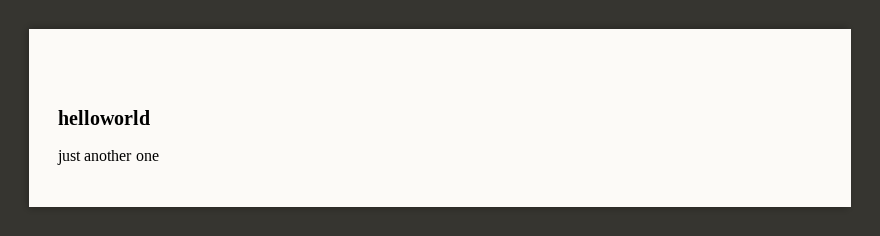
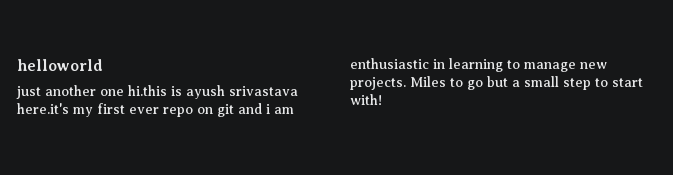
(159, 157) none -> [128,85,298,99] [17,103,294,117] [350,58,607,72] [350,76,643,90] [350,94,382,105] hi.this is ayush srivastava here.it's my first ever repo on git and i am enthusiastic in learning to manage new projects. Miles to go but a small step to start with!

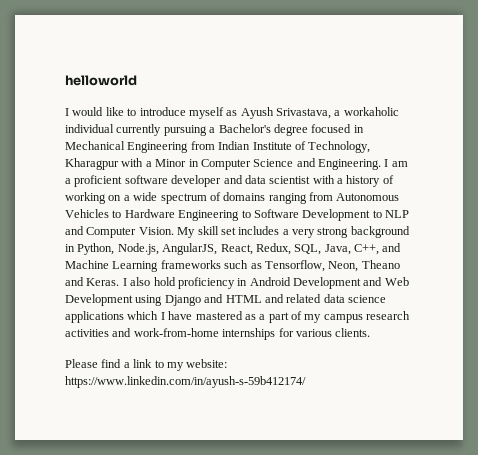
[16,85,298,99] [17,103,294,117] [350,58,607,72] [350,76,643,90] [350,94,382,105] just another one hi.this is ayush srivastava here.it's my first ever repo on git and i am enthusiastic in learning to manage new projects. Miles to go but a small step to start with! -> [65,107,399,119] [65,124,364,136] [65,141,371,153] [65,158,408,170] [65,175,394,187] [65,192,400,204] [65,209,409,221] [65,226,410,238] [65,243,402,255] [65,260,400,272] [65,277,409,289] [65,294,386,306] [65,311,411,323] [65,328,371,340] [65,359,228,371] [65,376,306,388] I would like to introduce myself as Ayush Srivastava, a workaholic individual currently pursuing a Bachelor's degree focused in Mechanical Engineering from Indian Institute of Technology, Kharagpur with a Minor in Computer Science and Engineering. I am a proficient software developer and data scientist with a history of working on a wide spectrum of domains ranging from Autonomous Vehicles to Hardware Engineering to Software Development to NLP and Computer Vision. My skill set includes a very strong background in Python, Node.js, AngularJS, React, Redux, SQL, Java, C++, and Machine Learning frameworks such as Tensorflow, Neon, Theano and Keras. I also hold proficiency in Android Development and Web Development using Django and HTML and related data science applications which I have mastered as a part of my campus research activities and work-from-home internships for various clients. // Please find a link to my website: https://www.linkedin.com/in/ayush-s-59b412174/

